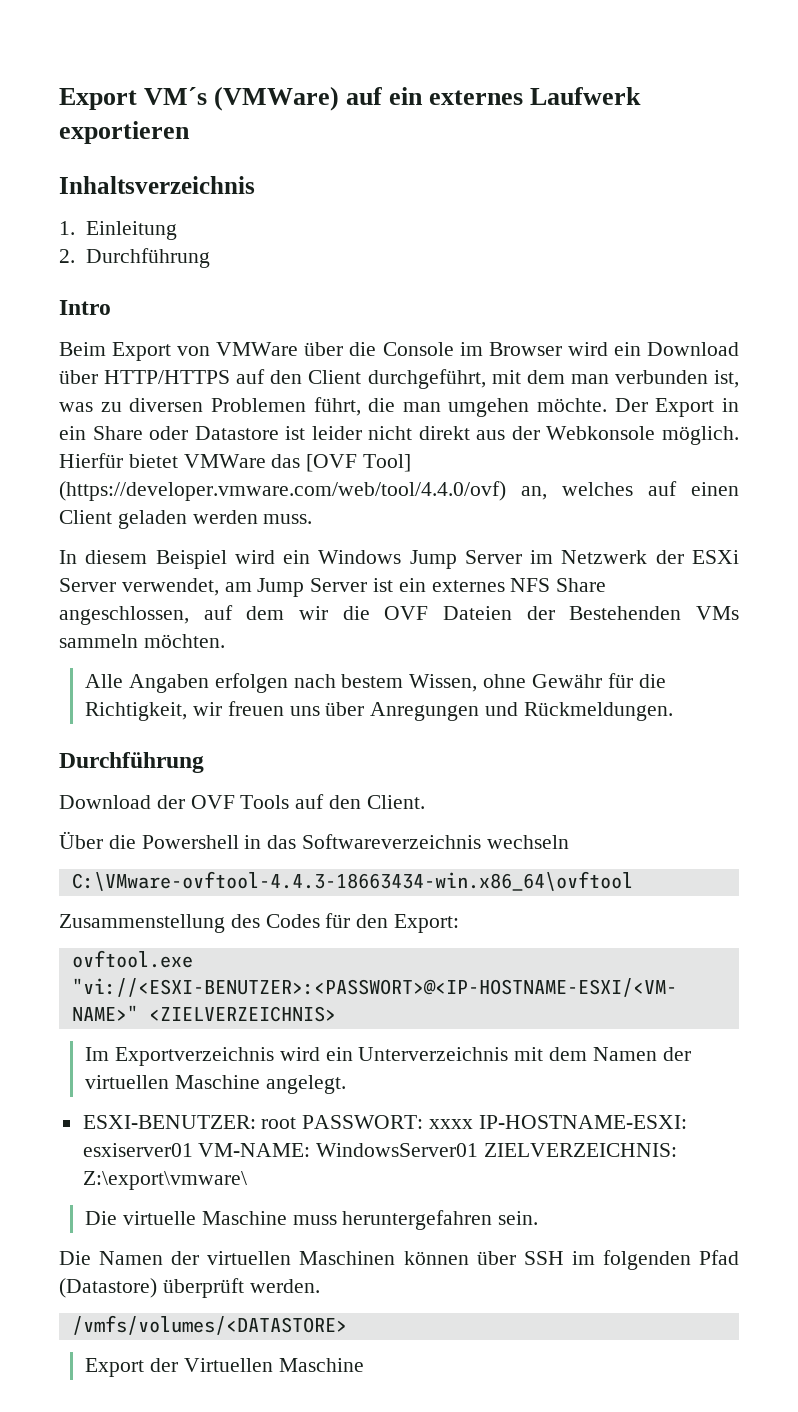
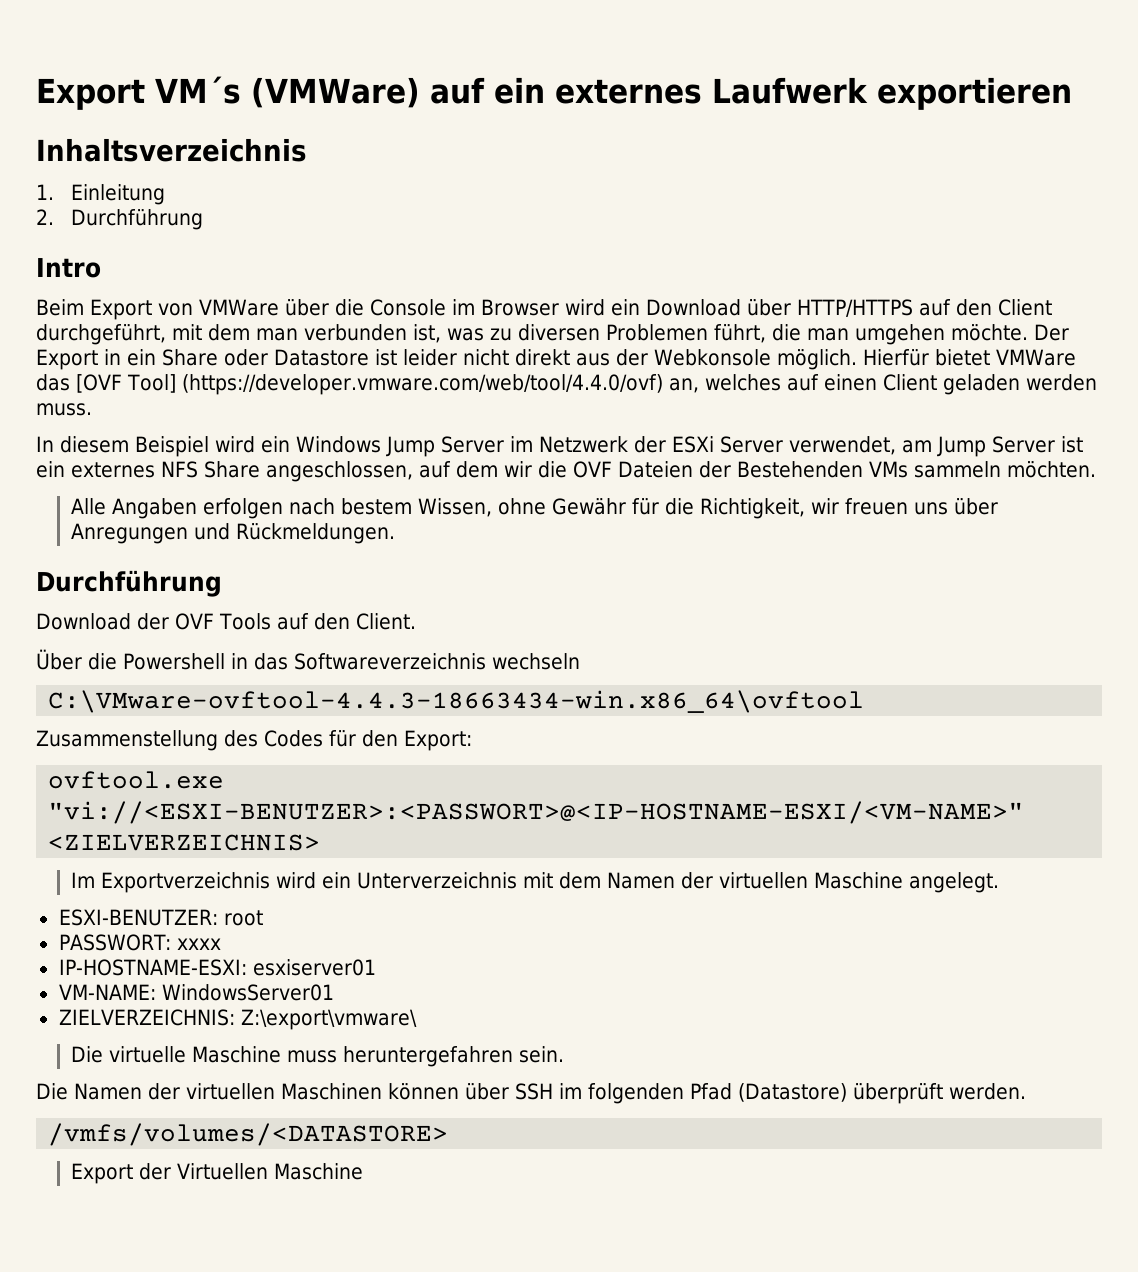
(297, 1123) none -> (263, 918) //
(474, 1124) none -> (222, 944) //
(193, 1150) none -> (376, 967) //
(479, 1150) none -> (334, 992) //

